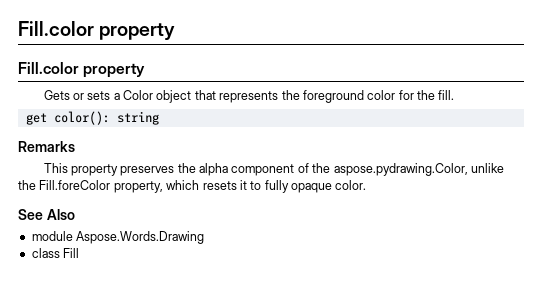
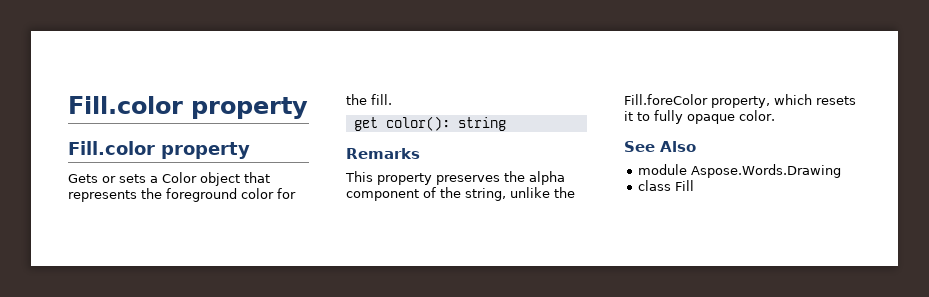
[333,163,468,176] aspose.pydrawing.Color, -> [465,188,506,201] string,

